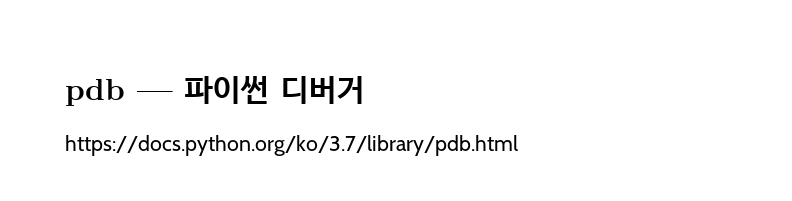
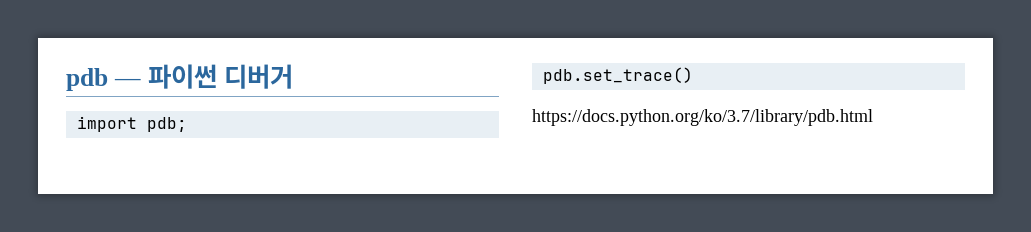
(365, 90) none -> [76,116,187,132] [542,67,693,84] // import pdb; // pdb.set_trace()

